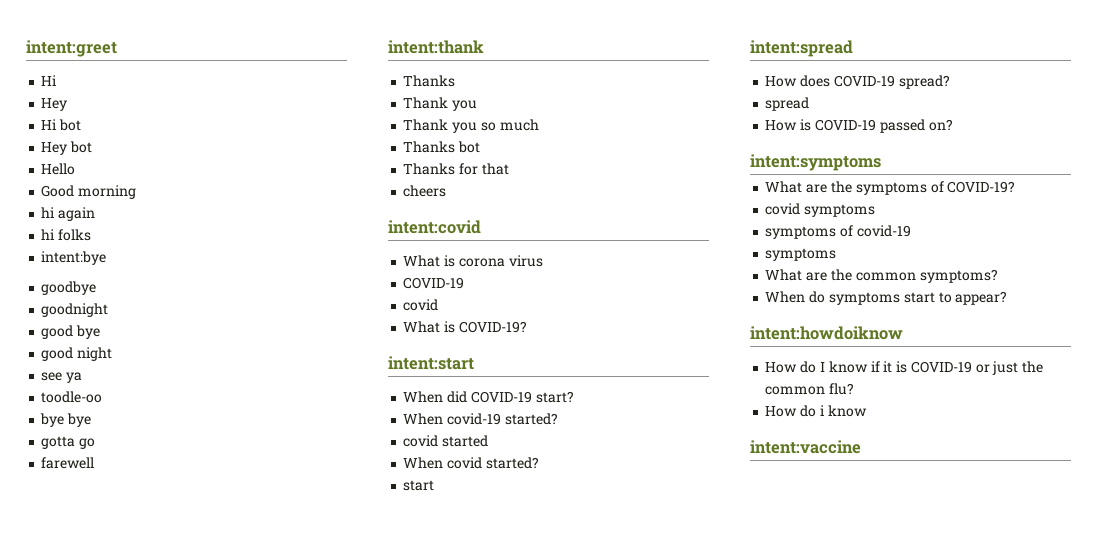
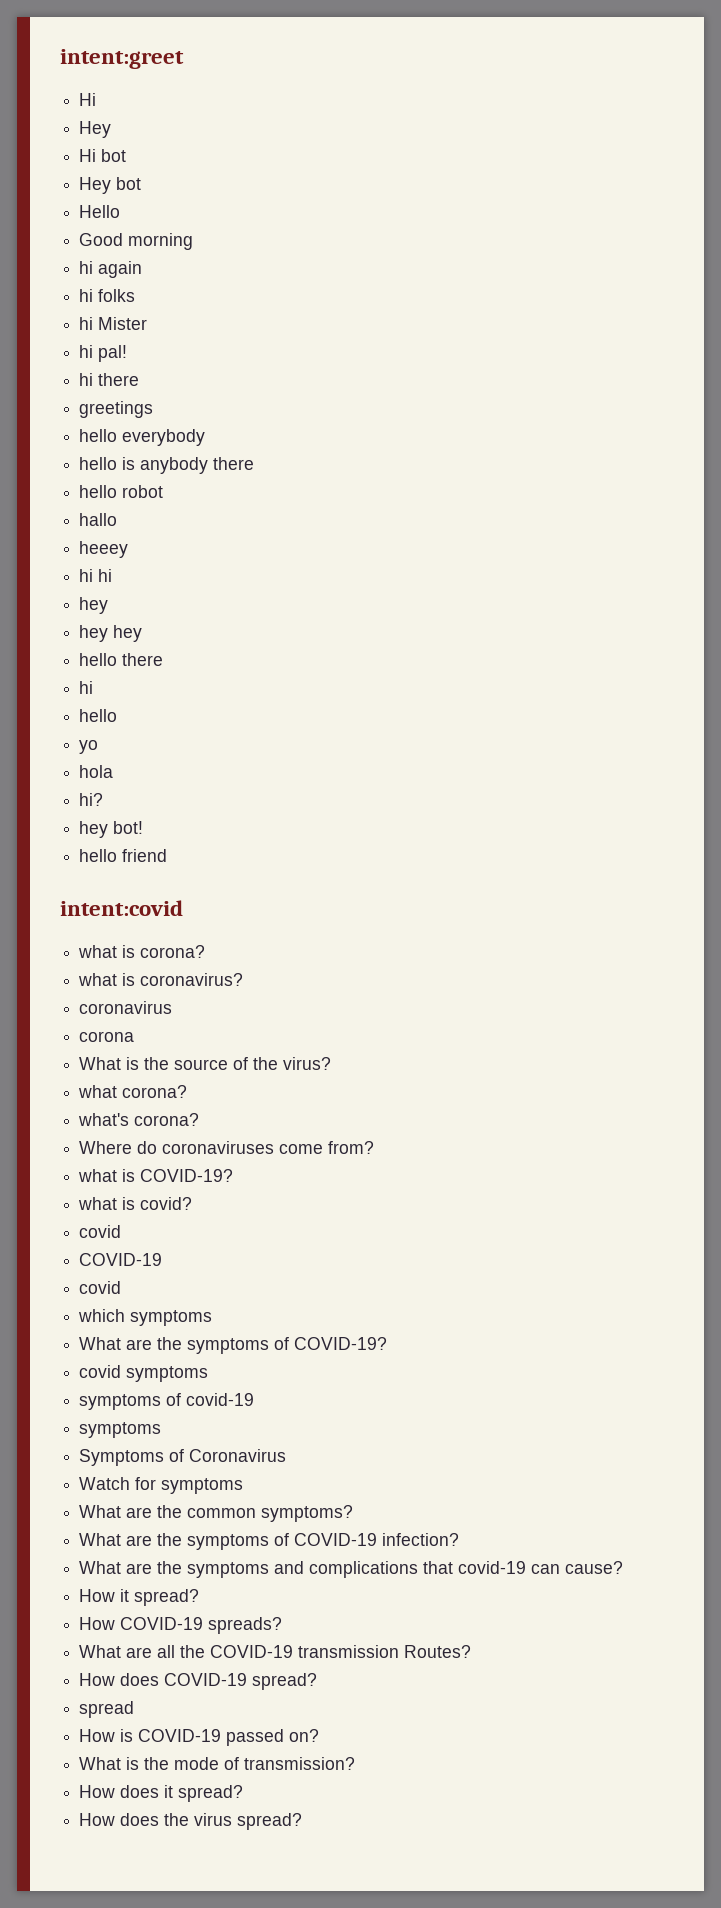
[41,251,107,265] [41,281,97,295] [41,303,109,317] [41,325,101,339] [41,347,113,361] [41,372,83,383] [41,391,103,403] [40,413,92,427] [41,436,96,449] [41,457,95,469] [388,40,484,54] [403,75,456,87] [403,97,478,111] [403,119,539,133] [403,141,481,153] [403,163,509,175] [403,185,447,197] [388,220,481,234] [403,255,543,267] [403,277,465,289] [403,299,439,311] [403,321,527,333] [388,356,474,370] [403,391,574,403] [403,413,558,425] [403,435,489,447] [403,457,539,469] [403,480,435,491] [750,40,853,57] [765,75,950,89] [765,97,810,111] [765,119,953,133] [750,154,881,171] intent:bye // goodbye // goodnight // good bye // good night // see ya // toodle-oo // bye bye // gotta go // farewell // intent:thank // Thanks // Thank you // Thank you so much // Thanks bot // Thanks for that // cheers // intent:covid // What is corona virus // COVID-19 // covid // What is COVID-19? // intent:start // When did COVID-19 start? // When covid-19 started? // covid started // When covid started? // start // intent:spread // How does COVID-19 spread? // spread // How is COVID-19 passed on? // intent:symptoms -> [79,317,148,330] [79,345,128,362] [79,373,140,386] [79,401,154,418] [79,429,206,446] [79,457,255,474] [79,485,164,498] [79,513,118,526] [79,541,129,558] [79,569,113,582] [79,597,109,614] [79,625,143,642] [79,653,164,666] [79,681,94,694] [79,709,118,722] [79,740,99,754] [79,765,114,778] [79,793,104,806] [79,821,144,838] [79,849,168,862] [60,900,183,916] [78,945,206,958] [78,973,244,986] [79,1001,173,1014] [79,1031,135,1042] [79,1057,332,1070] [78,1085,188,1098] [78,1113,200,1126] [79,1141,375,1154] [78,1169,234,1182] [78,1197,193,1210] [79,1225,122,1238] [79,1253,163,1266] [79,1281,122,1294] [78,1309,213,1326] hi Mister // hi pal! // hi there // greetings // hello everybody // hello is anybody there // hello robot // hallo // heeey // hi hi // hey // hey hey // hello there // hi // hello // yo // hola // hi? // hey bot! // hello friend // intent:covid // what is corona? // what is coronavirus? // coronavirus // corona // What is the source of the virus? // what corona? // what's corona? // Where do coronaviruses come from? // what is COVID-19? // what is covid? // covid // COVID-19 // covid // which symptoms
(837, 254) none -> [79,1449,287,1466] [79,1477,244,1494] // Symptoms of Coronavirus // Watch for symptoms
[765,291,1008,305] [750,326,903,340] [765,361,1044,375] [765,383,855,395] [765,405,867,417] [750,440,861,454] When do symptoms start to appear? // intent:howdoiknow // How do I know if it is COVID-19 or just the common flu? // How do i know // intent:vaccine -> [79,1533,460,1550] [79,1561,624,1578] [79,1589,200,1606] [79,1617,283,1634] [79,1645,472,1658] [79,1673,318,1690] [79,1701,135,1718] [79,1729,320,1746] [79,1757,356,1770] [79,1785,244,1802] [79,1813,303,1830] What are the symptoms of COVID-19 infection? // What are the symptoms and complications that covid-19 can cause? // How it spread? // How COVID-19 spreads? // What are all the COVID-19 transmission Routes? // How does COVID-19 spread? // spread // How is COVID-19 passed on? // What is the mode of transmission? // How does it spread? // How does the virus spread?

